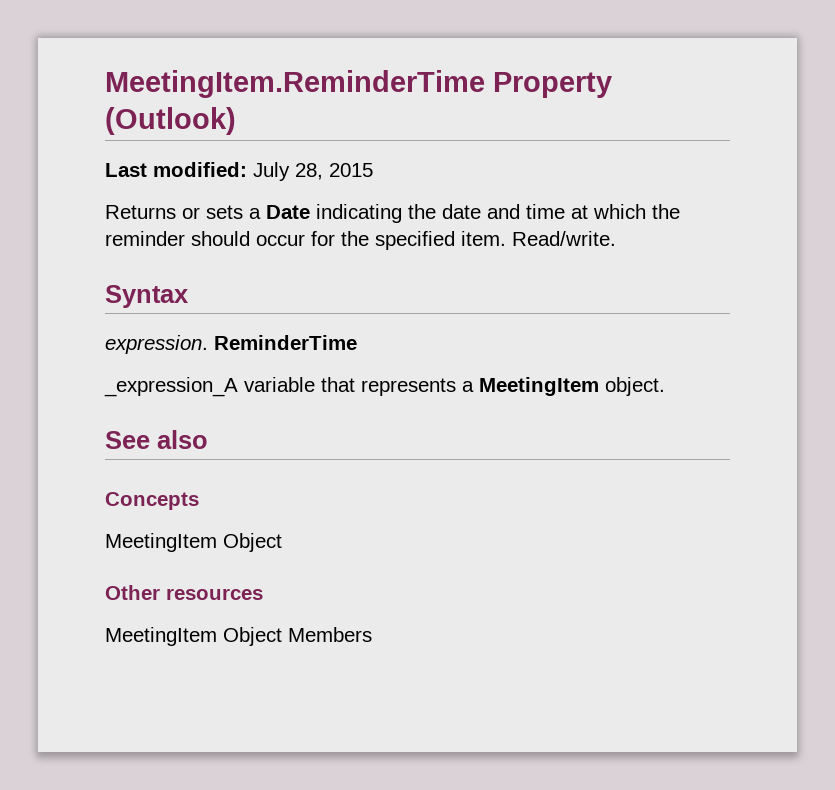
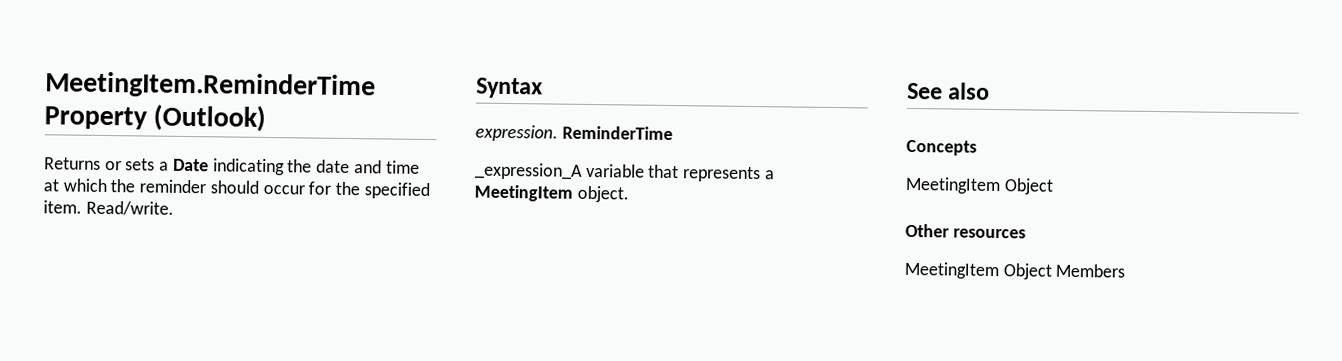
[105,162,373,181] // Last modified: July 28, 2015 -> (267, 118) none

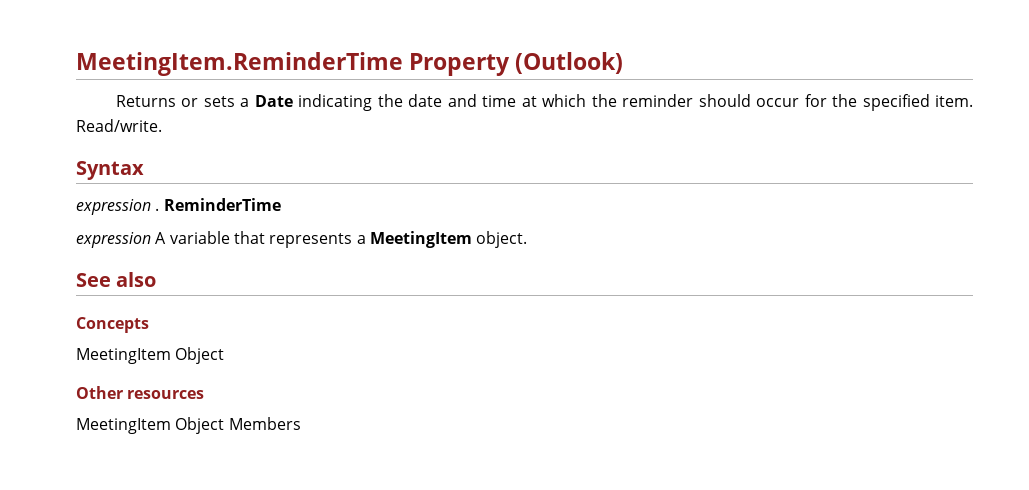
[475,124,558,142] expression. -> [76,199,160,215] expression .
[475,162,583,180] _expression_A -> [76,232,167,248] expression A

